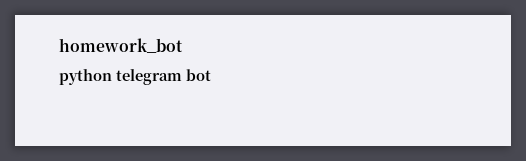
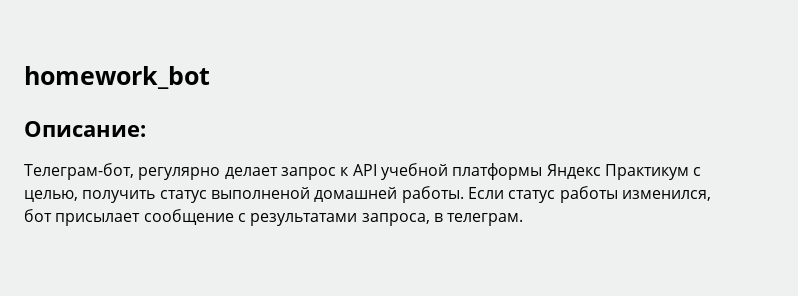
[59,69,211,85] python telegram bot -> [24,121,146,137] [24,163,702,180] [24,186,711,203] [24,209,524,226] Описание: // Телеграм-бот, регулярно делает запрос к API учебной платформы Яндекс Практикум с целью, получить статус выполненой домашней работы. Если статус работы изменился, бот присылает сообщение с результатами запроса, в телеграм.

